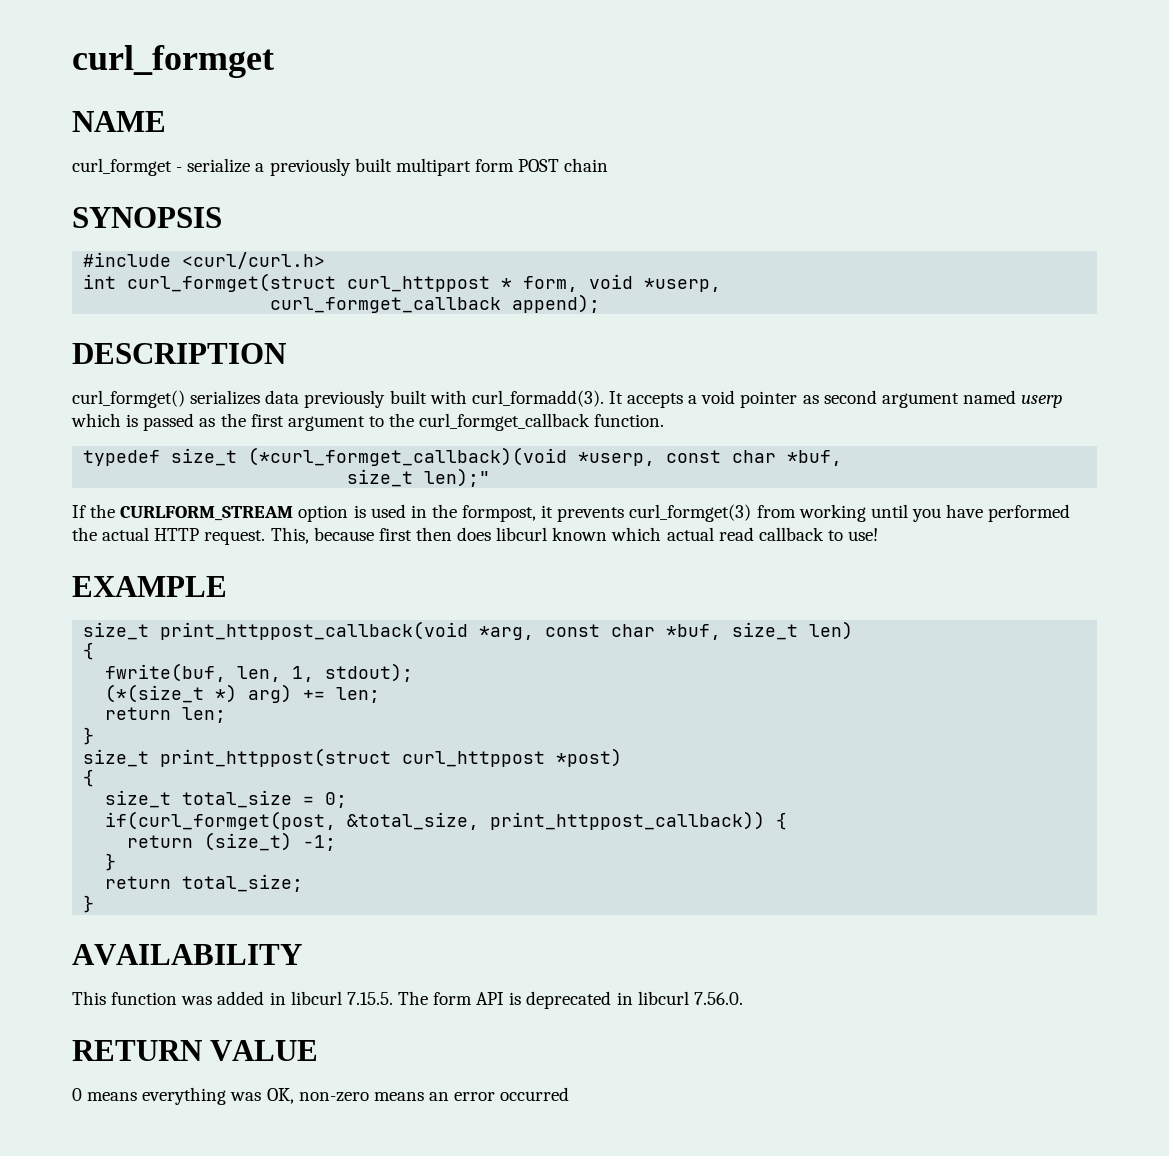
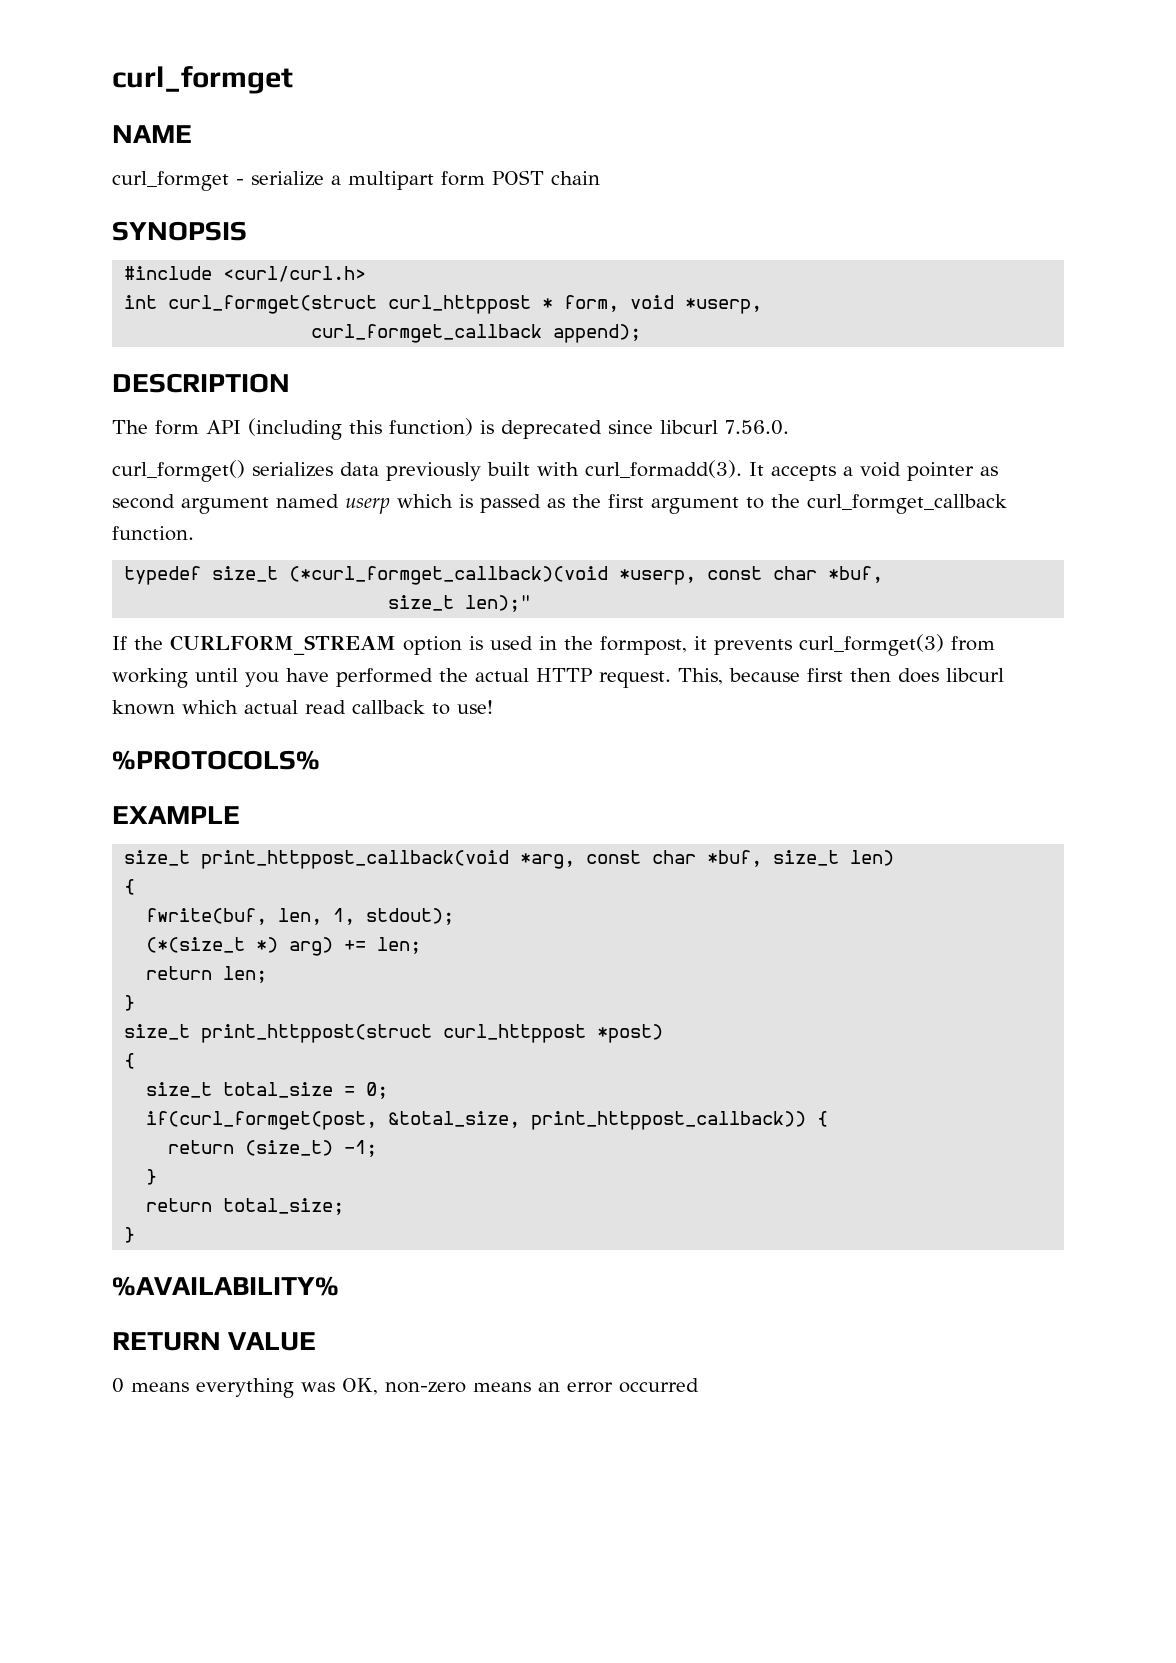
[269,158,392,176] previously built -> (341, 180) none
(286, 353) none -> [112,418,789,440] // The form API (including this function) is deprecated since libcurl 7.56.0.
(879, 534) none -> [112,750,320,770] // %PROTOCOLS%
[72,944,302,965] [72,991,743,1009] AVAILABILITY // This function was added in libcurl 7.15.5. The form API is deprecated in libcurl 7.56.0. -> [112,1276,339,1296] %AVAILABILITY%

